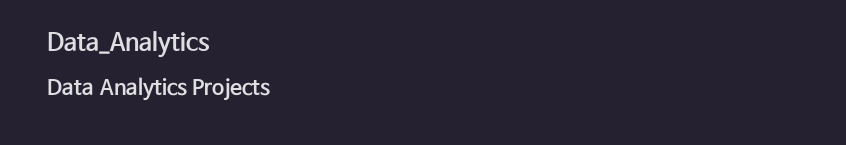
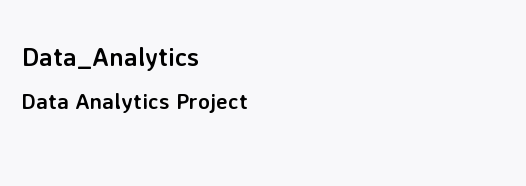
[192,78,271,101] Projects -> [176,94,248,113] Project

